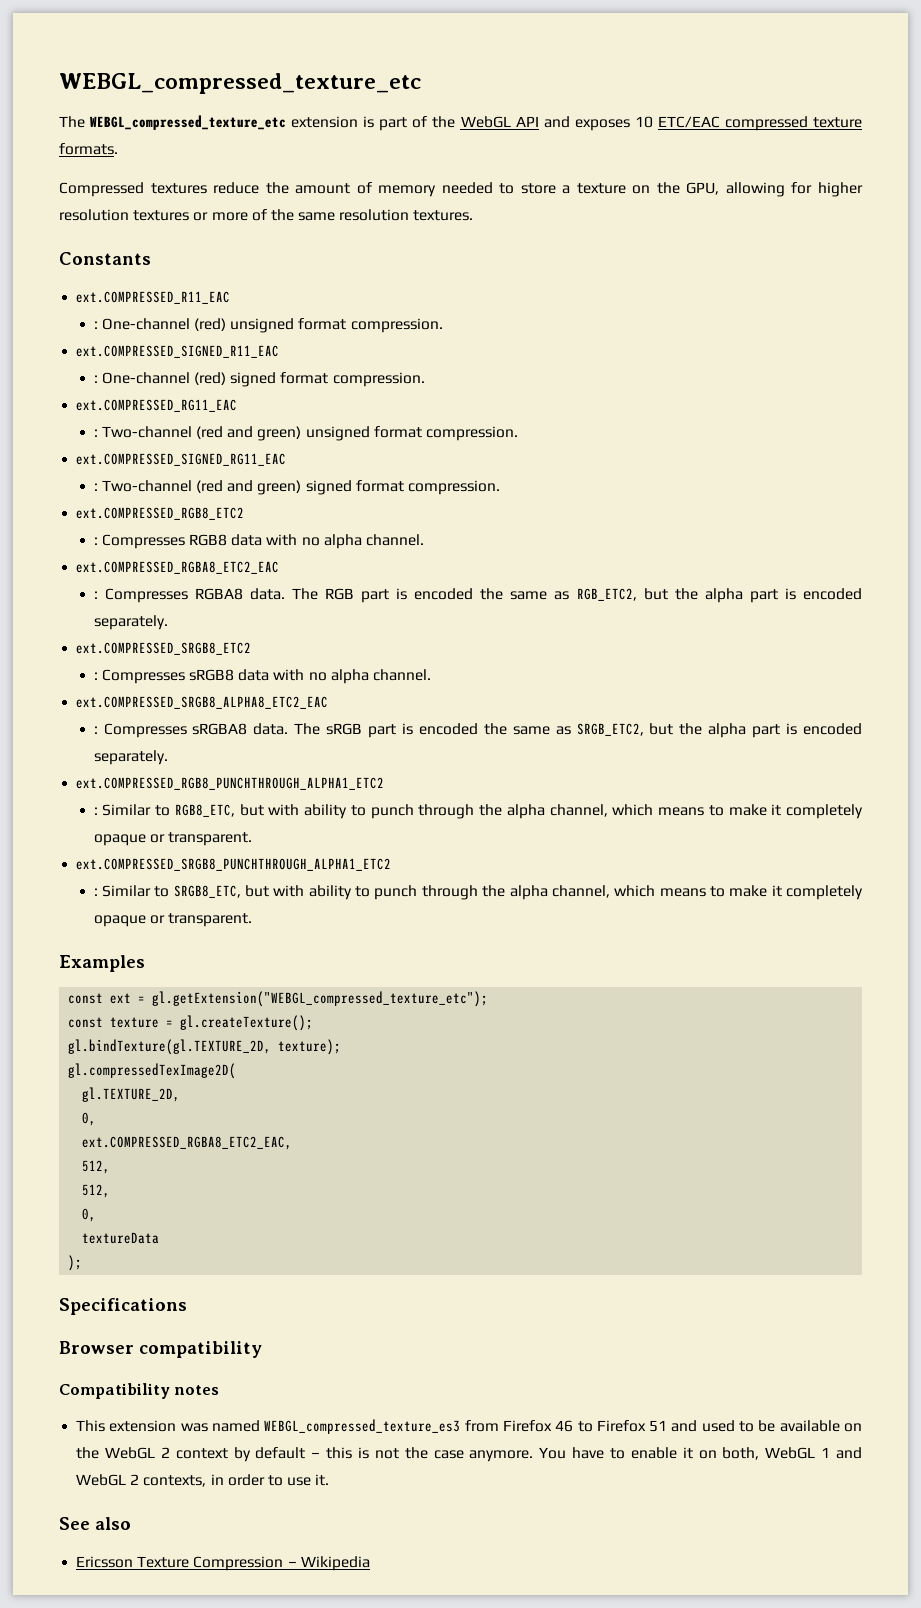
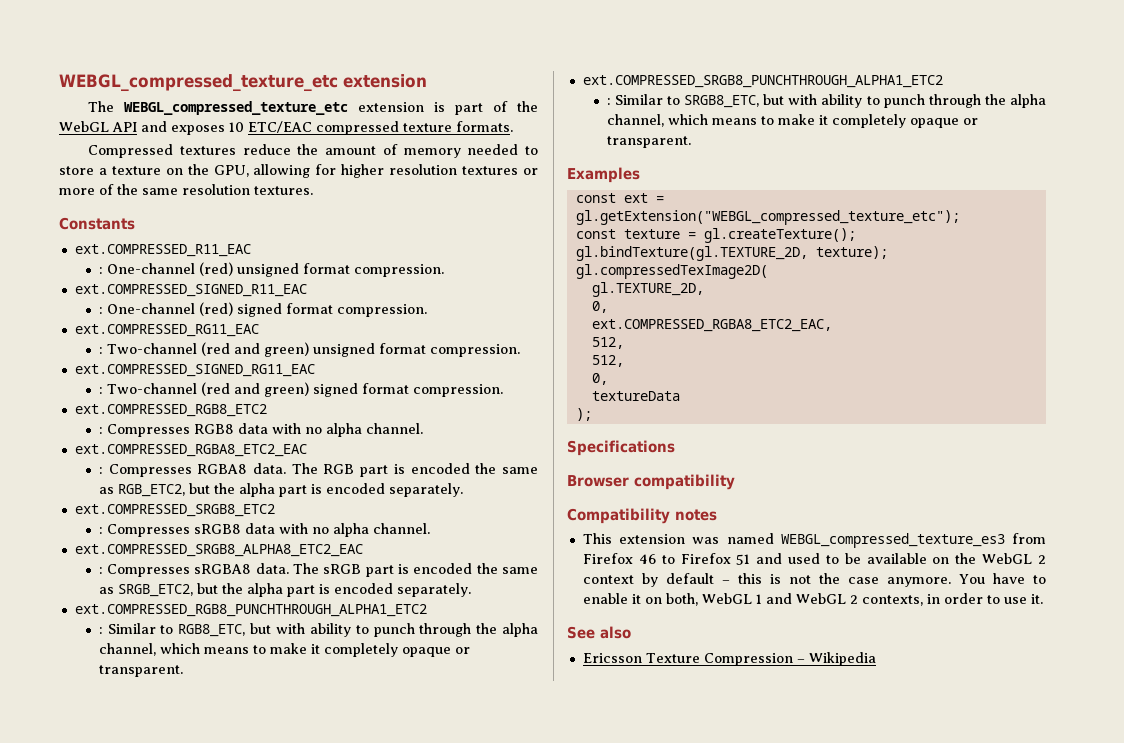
[59,73,421,94] WEBGL_compressed_texture_etc -> [59,74,427,92] WEBGL_compressed_texture_etc extension

